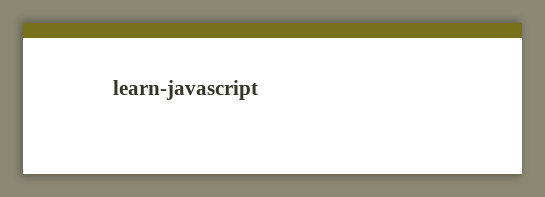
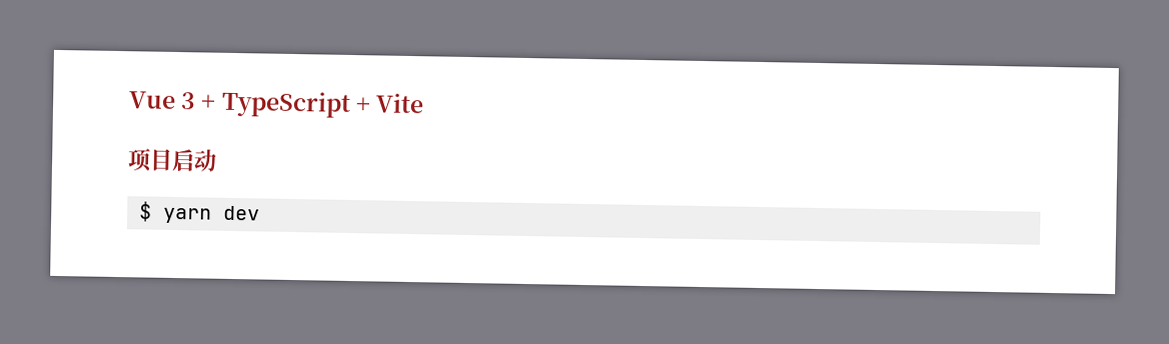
[113,80,258,100] learn-javascript -> [129,90,425,118] [127,148,217,172] [139,201,260,224] Vue 3 + TypeScript + Vite // 项目启动 // $ yarn dev

